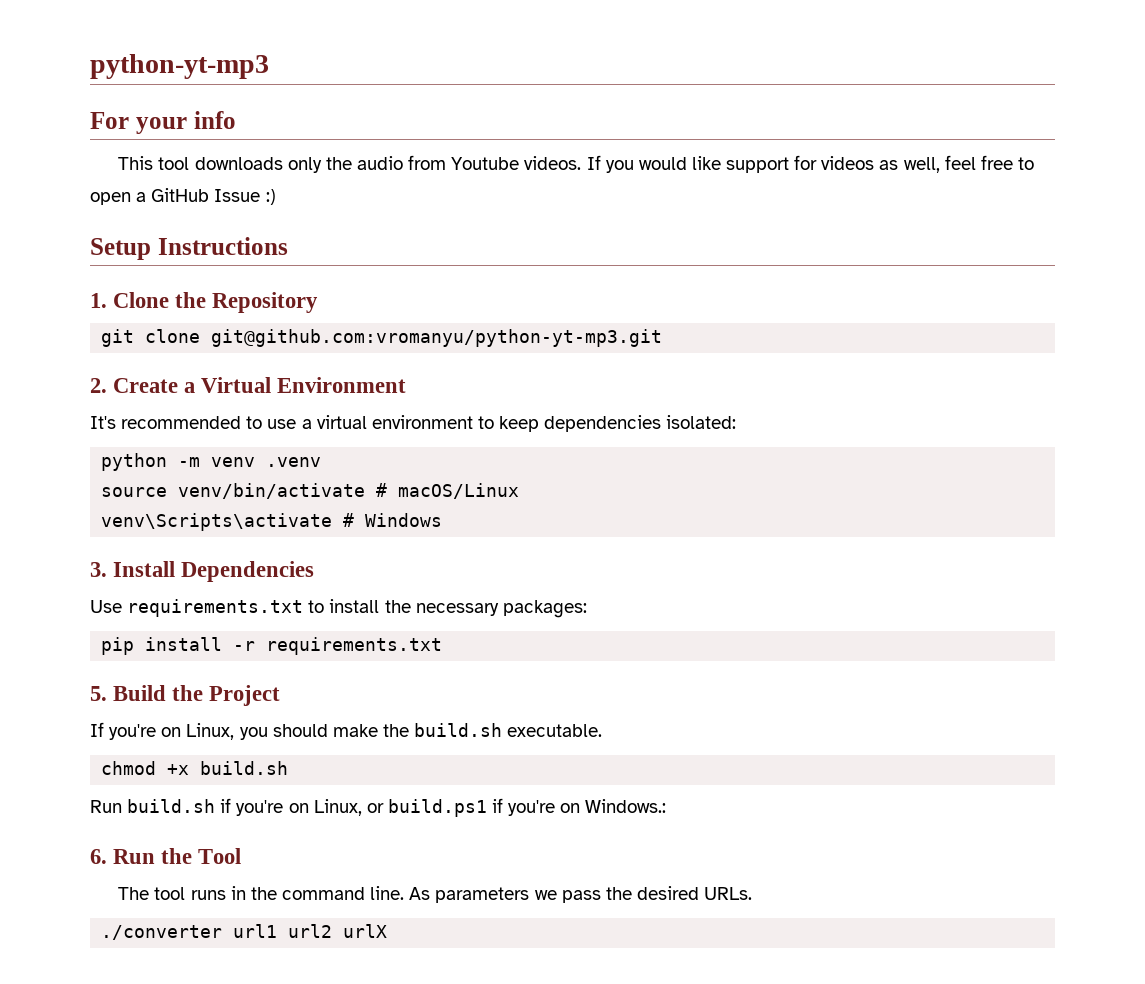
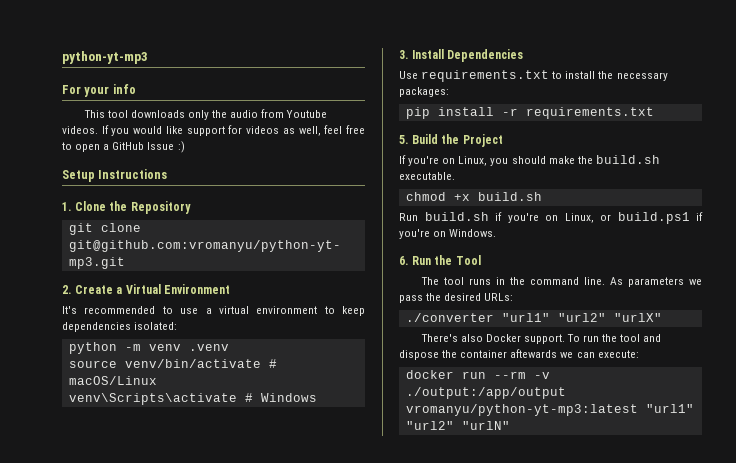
[585,799,667,813] Windows.: -> [449,229,497,237] Windows.
[704,887,753,900] URLs. -> [484,293,514,301] URLs:
[233,924,388,938] url1 url2 urlX -> [501,313,662,322] [420,334,662,344] [399,349,639,360] [405,370,550,379] [405,387,566,399] [405,404,694,416] [405,421,510,430] "url1" "url2" "urlX" // There's also Docker support. To run the tool and dispose the container aftewards we can execute: // docker run --rm -v ./output:/app/output vromanyu/python-yt-mp3:latest "url1" "url2" "urlN"

